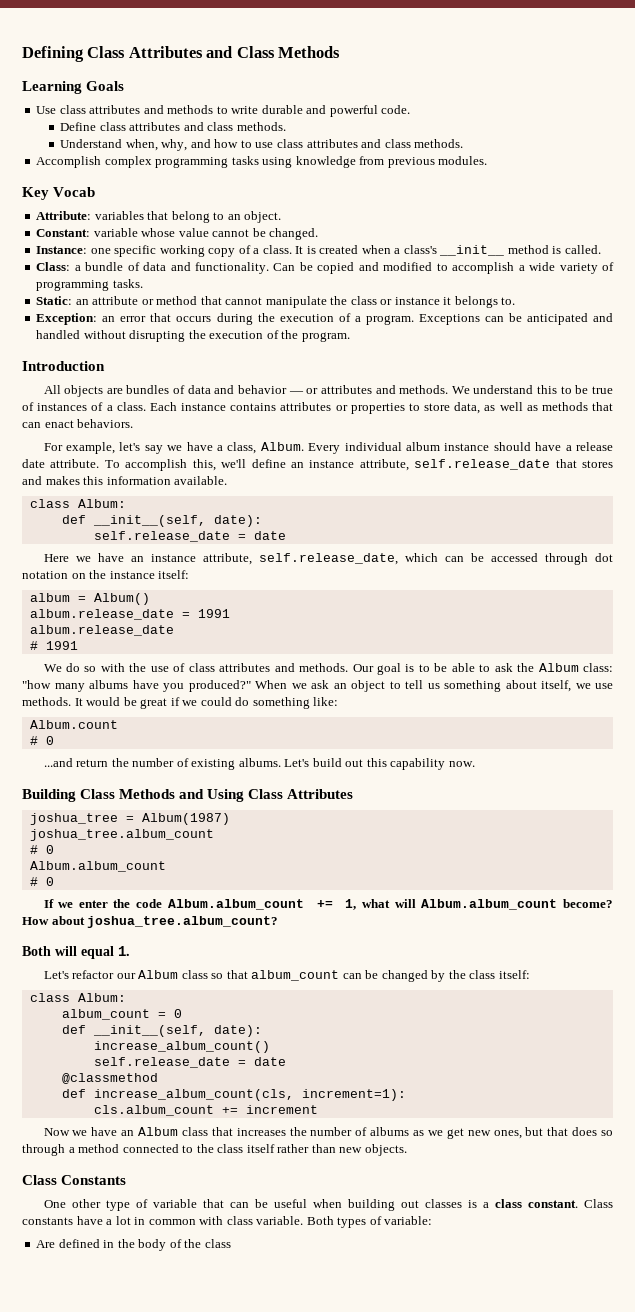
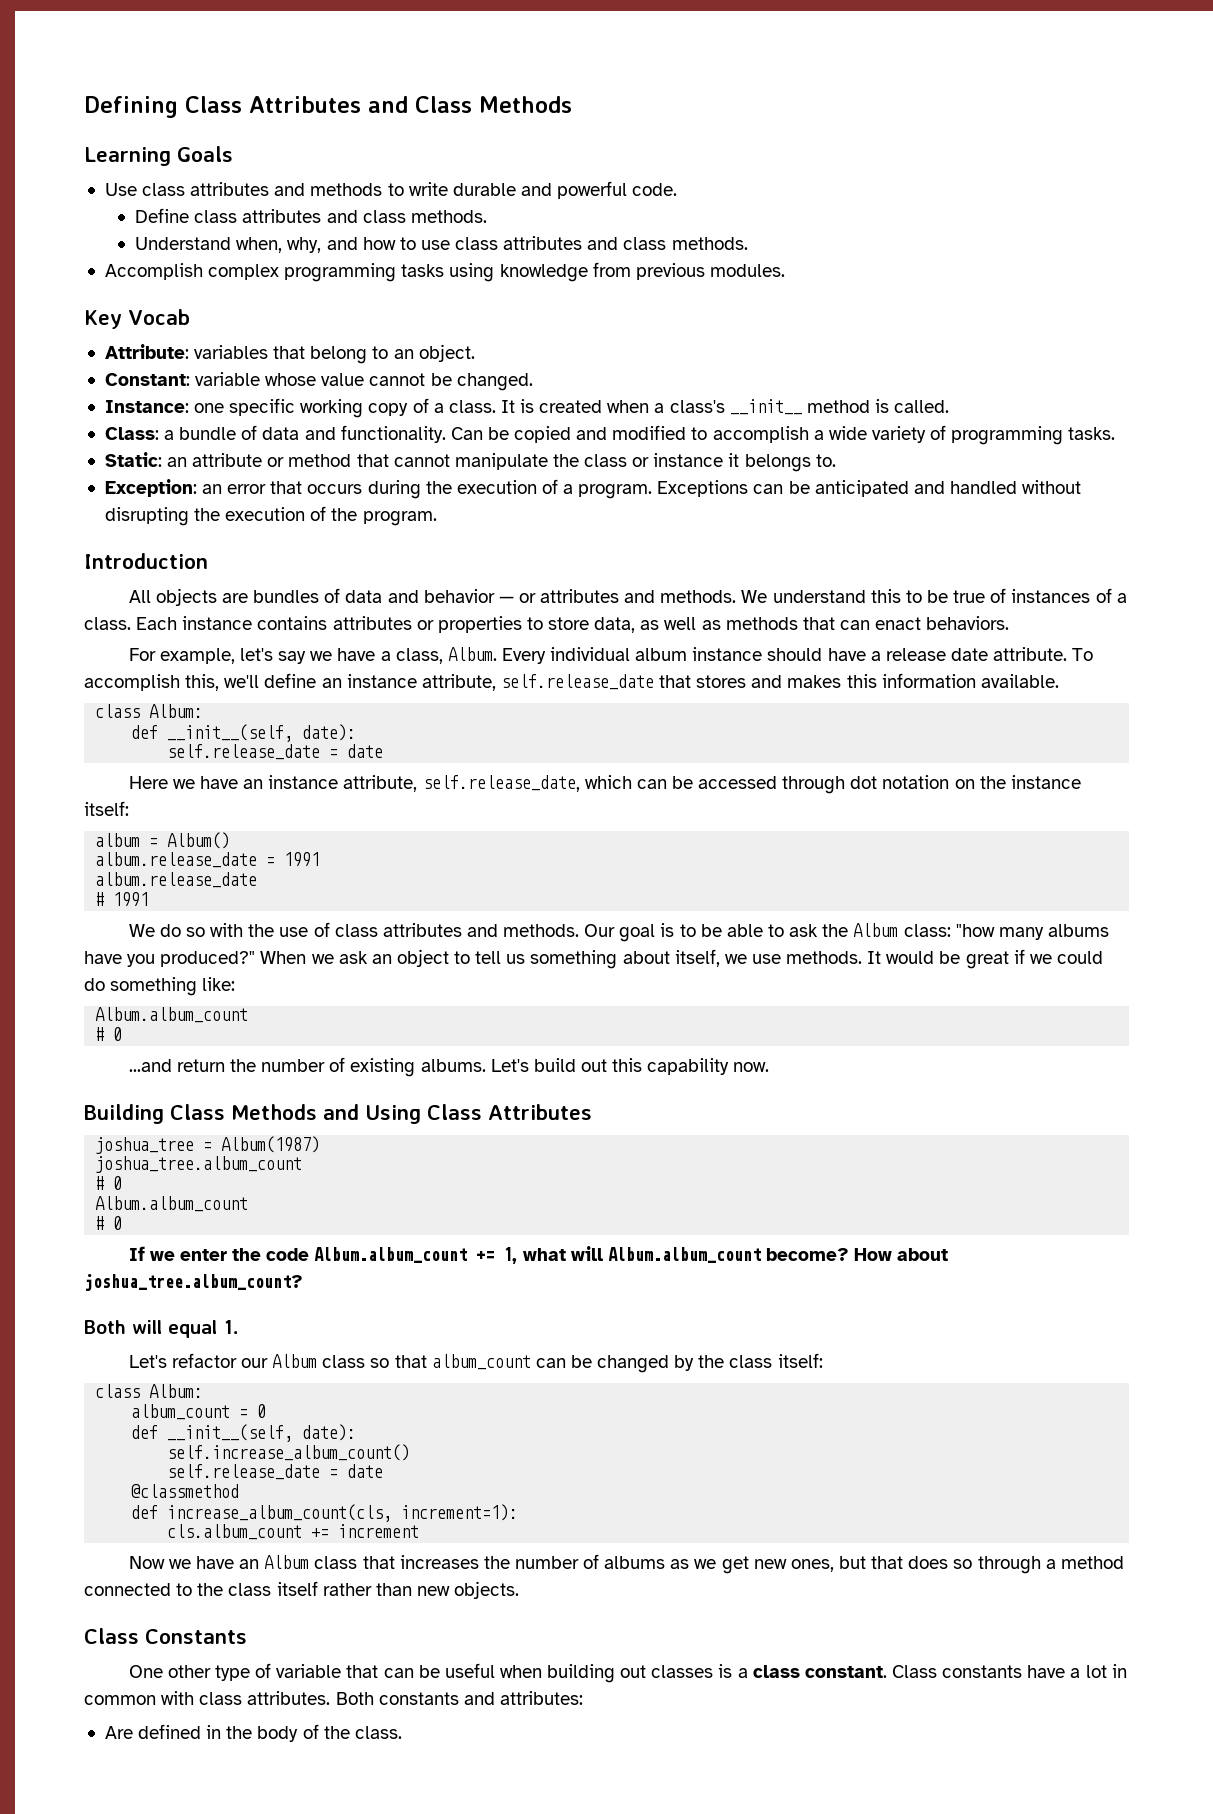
[29,720,118,729] Album.count -> [95,1007,249,1023] Album.album_count
[93,1041,270,1053] increase_album_count() -> [167,1444,411,1461] self.increase_album_count()
[256,1216,433,1228] variable. Both types of variable: -> [247,1691,583,1705] attributes. Both constants and attributes:
[204,1239,231,1248] class -> [354,1726,402,1739] class.

